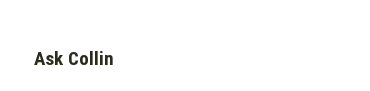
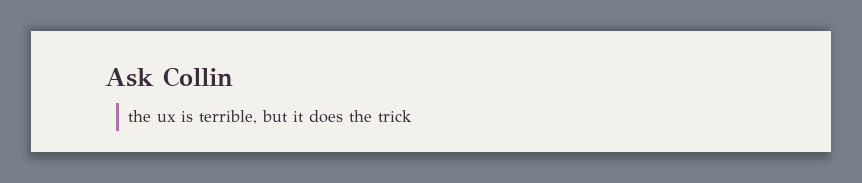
(115, 58) none -> [127,110,412,124] // the ux is terrible, but it does the trick

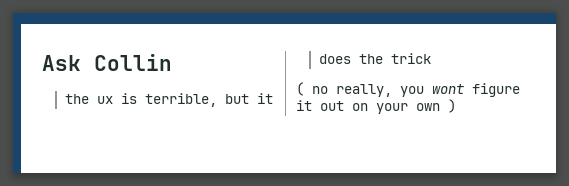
(412, 116) none -> [296,82,520,97] [296,99,456,114] // ( no really, you wont figure it out on your own )

